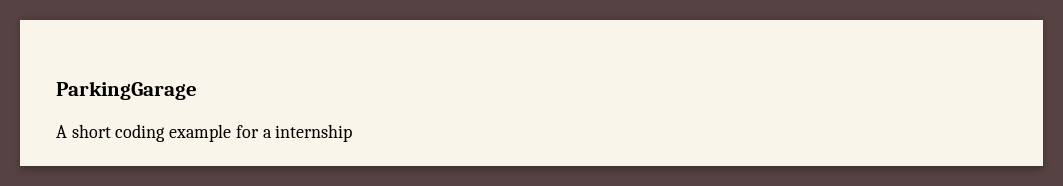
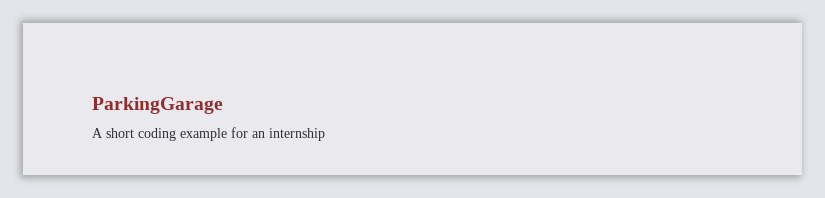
[262,129,272,138] a -> [252,131,265,138] an

